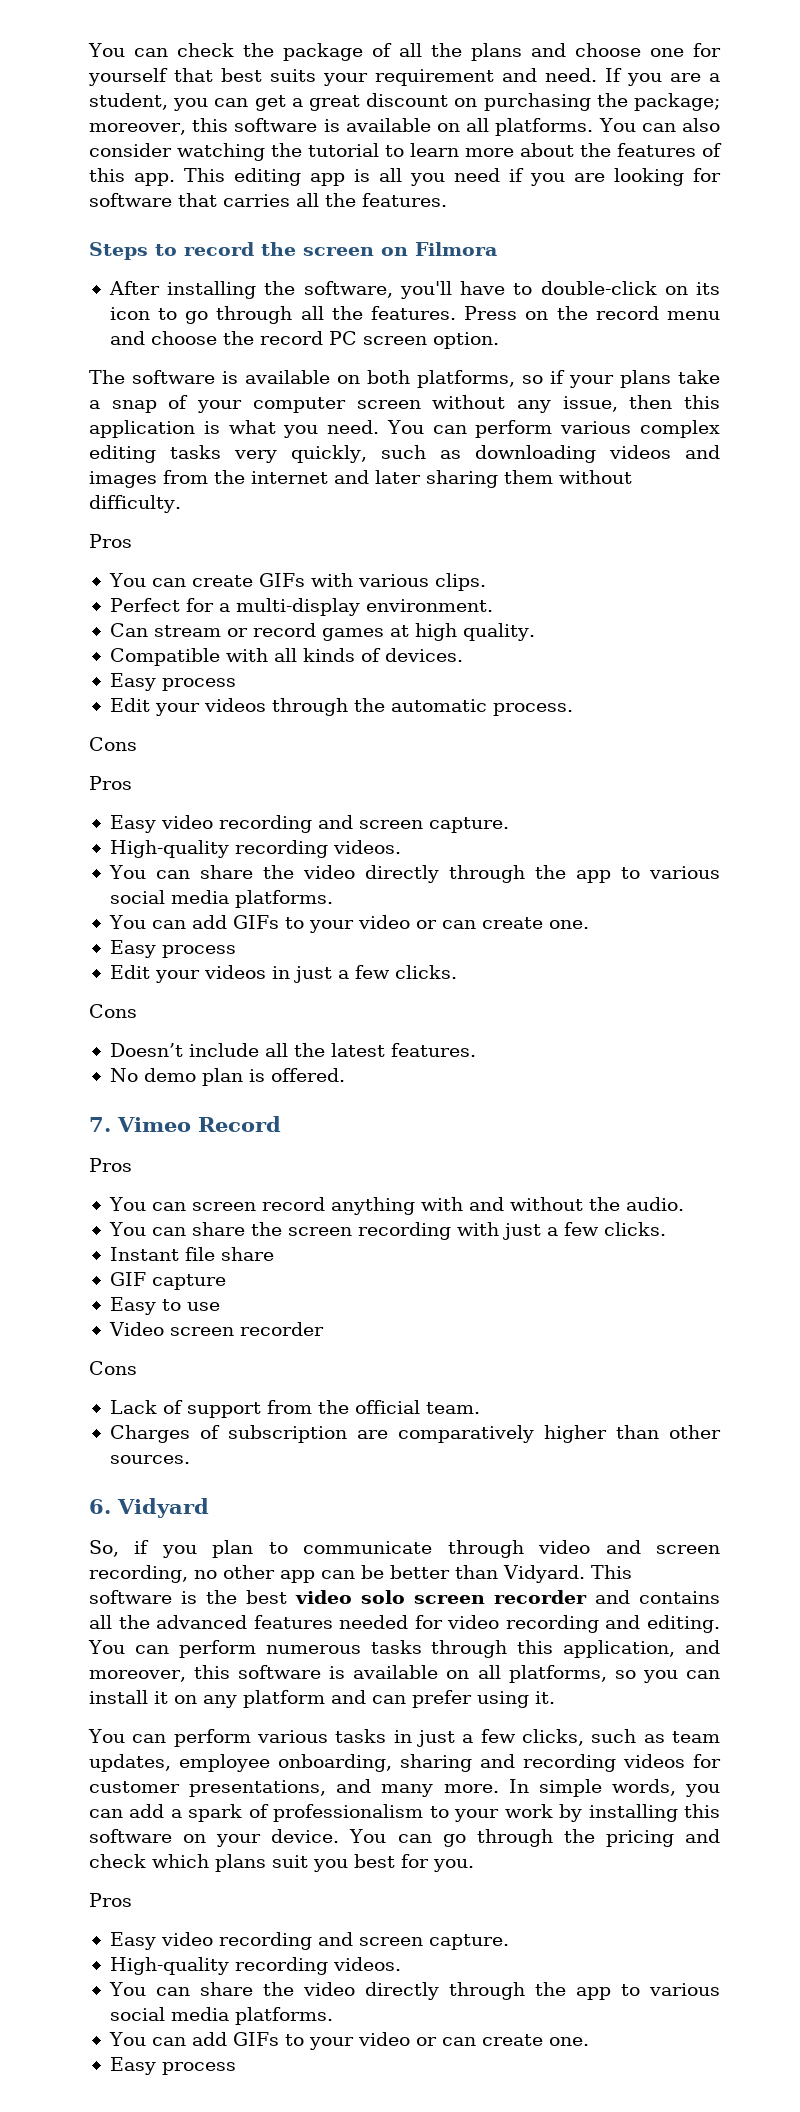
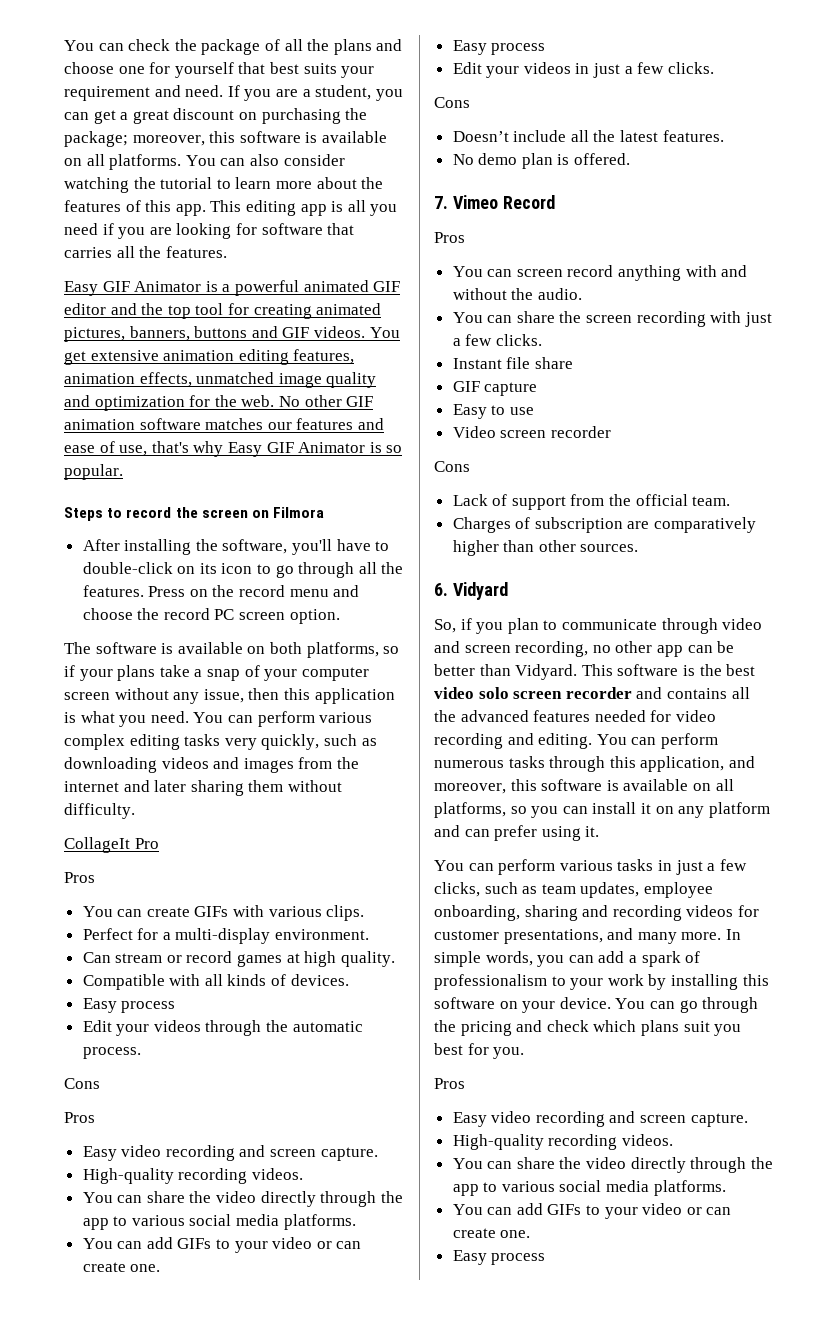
(447, 200) none -> [64,280,401,296] [64,303,382,319] [64,326,400,342] [64,349,355,365] [64,372,377,388] [64,395,374,411] [64,418,384,430] [64,441,403,457] [64,464,123,480] // Easy GIF Animator is a powerful animated GIF editor and the top tool for creating animated pictures, banners, buttons and GIF videos. You get extensive animation editing features, animation effects, unmatched image quality and optimization for the web. No other GIF animation software matches our features and ease of use, that's why Easy GIF Animator is so popular.
(181, 504) none -> [64,837,159,853] // CollageIt Pro

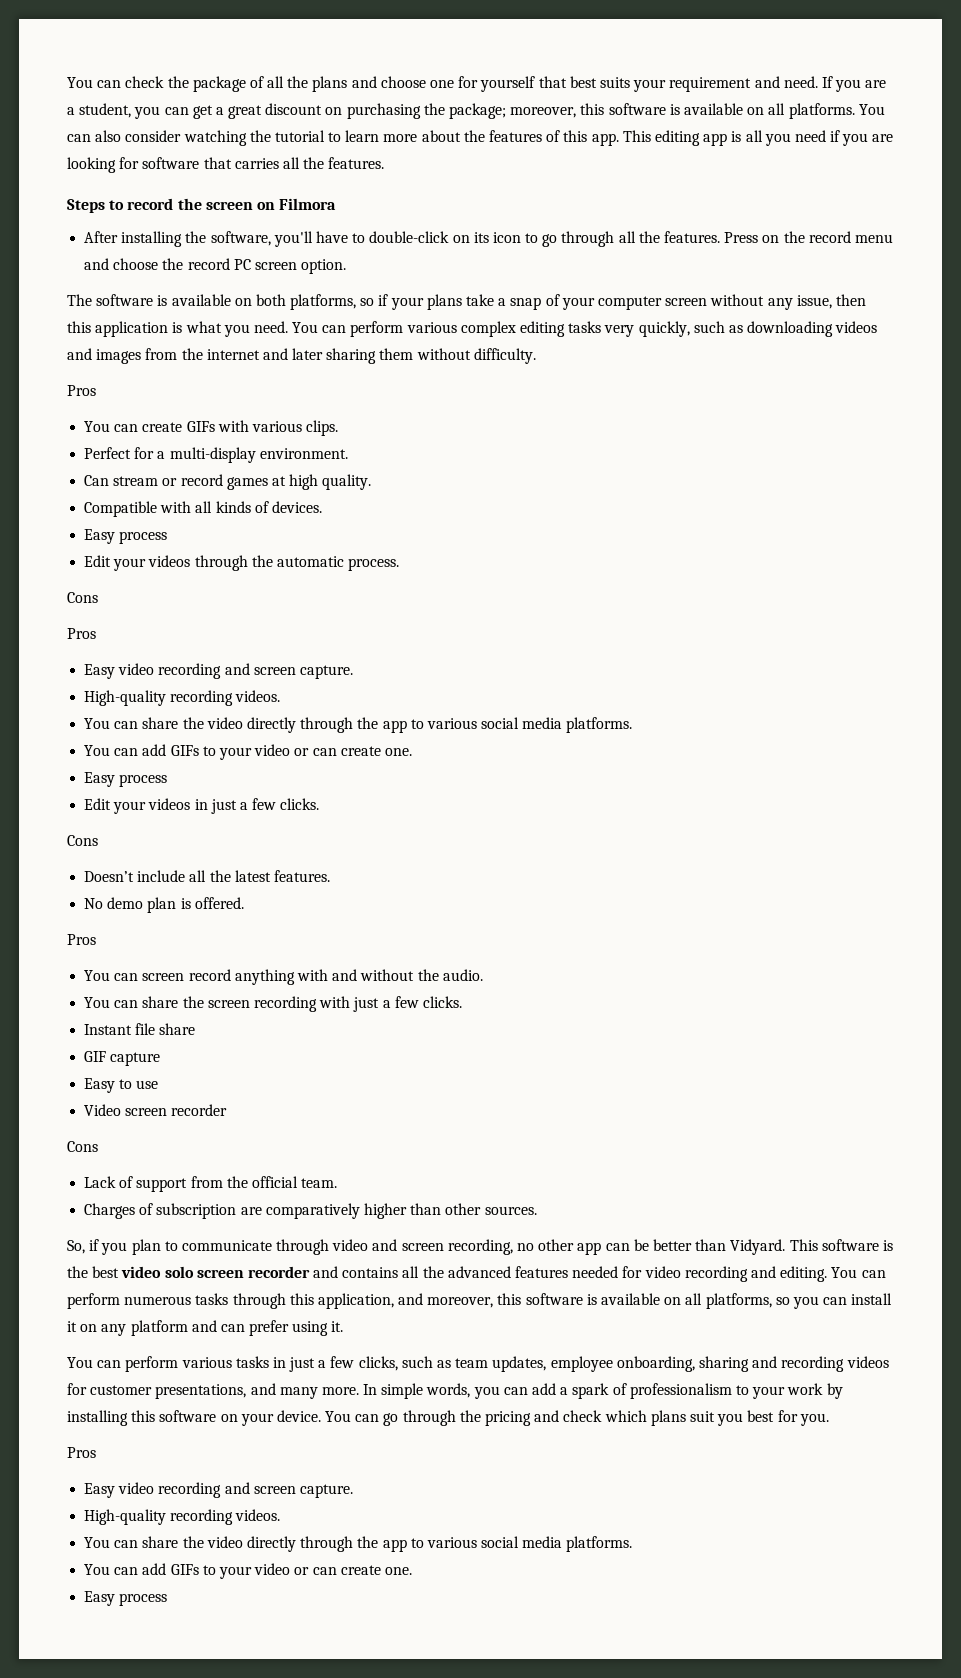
[64,280,401,296] [64,303,382,319] [64,326,400,342] [64,349,355,365] [64,372,377,388] [64,395,374,411] [64,418,384,430] [64,441,403,457] [64,464,123,480] // Easy GIF Animator is a powerful animated GIF editor and the top tool for creating animated pictures, banners, buttons and GIF videos. You get extensive animation editing features, animation effects, unmatched image quality and optimization for the web. No other GIF animation software matches our features and ease of use, that's why Easy GIF Animator is so popular. -> (385, 163) none
[64,837,159,853] // CollageIt Pro -> (536, 356) none
[434,195,555,209] // 7. Vimeo Record -> (244, 903) none
[434,582,508,600] // 6. Vidyard -> (537, 1210) none

